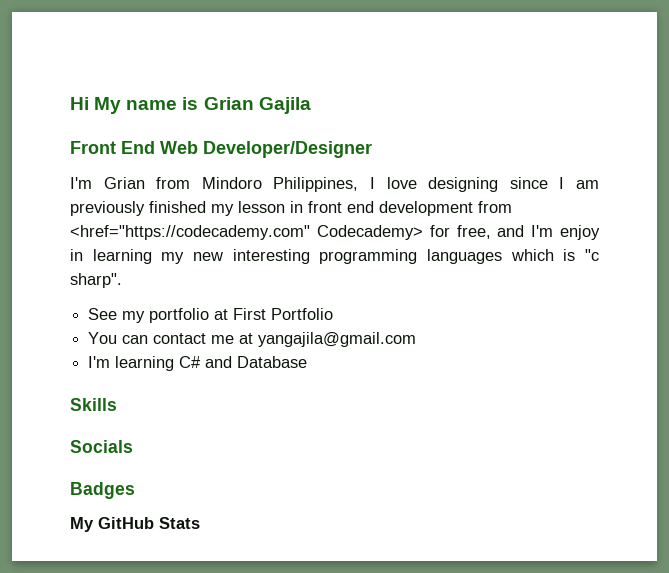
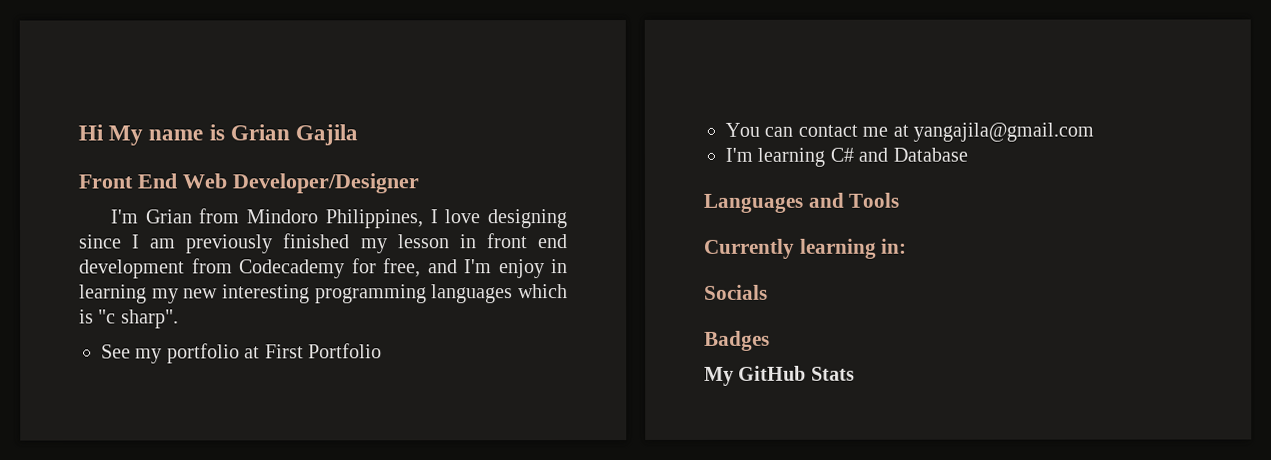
[70,225,423,240] <href="https://codecademy.com" Codecademy> -> [239,259,345,279] Codecademy
[70,398,117,411] Skills -> [703,192,900,213] [704,238,908,259] Languages and Tools // Currently learning in:

